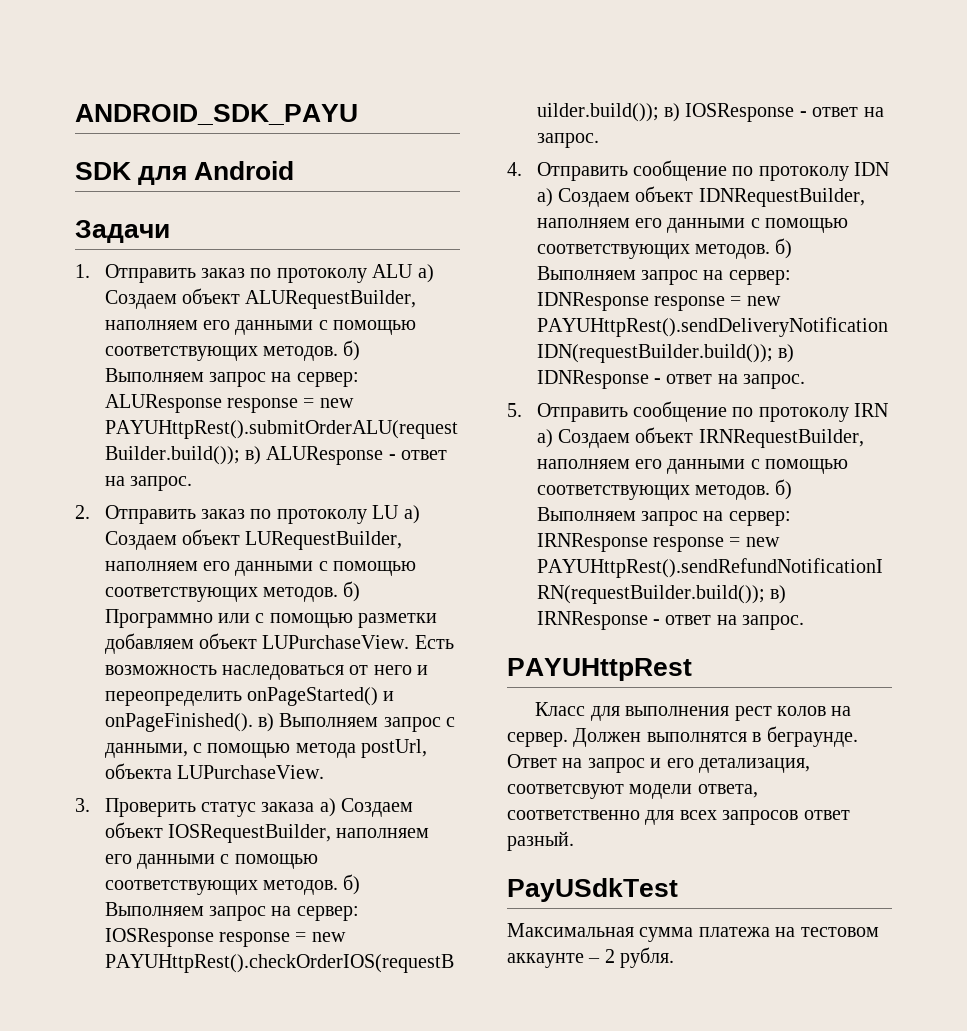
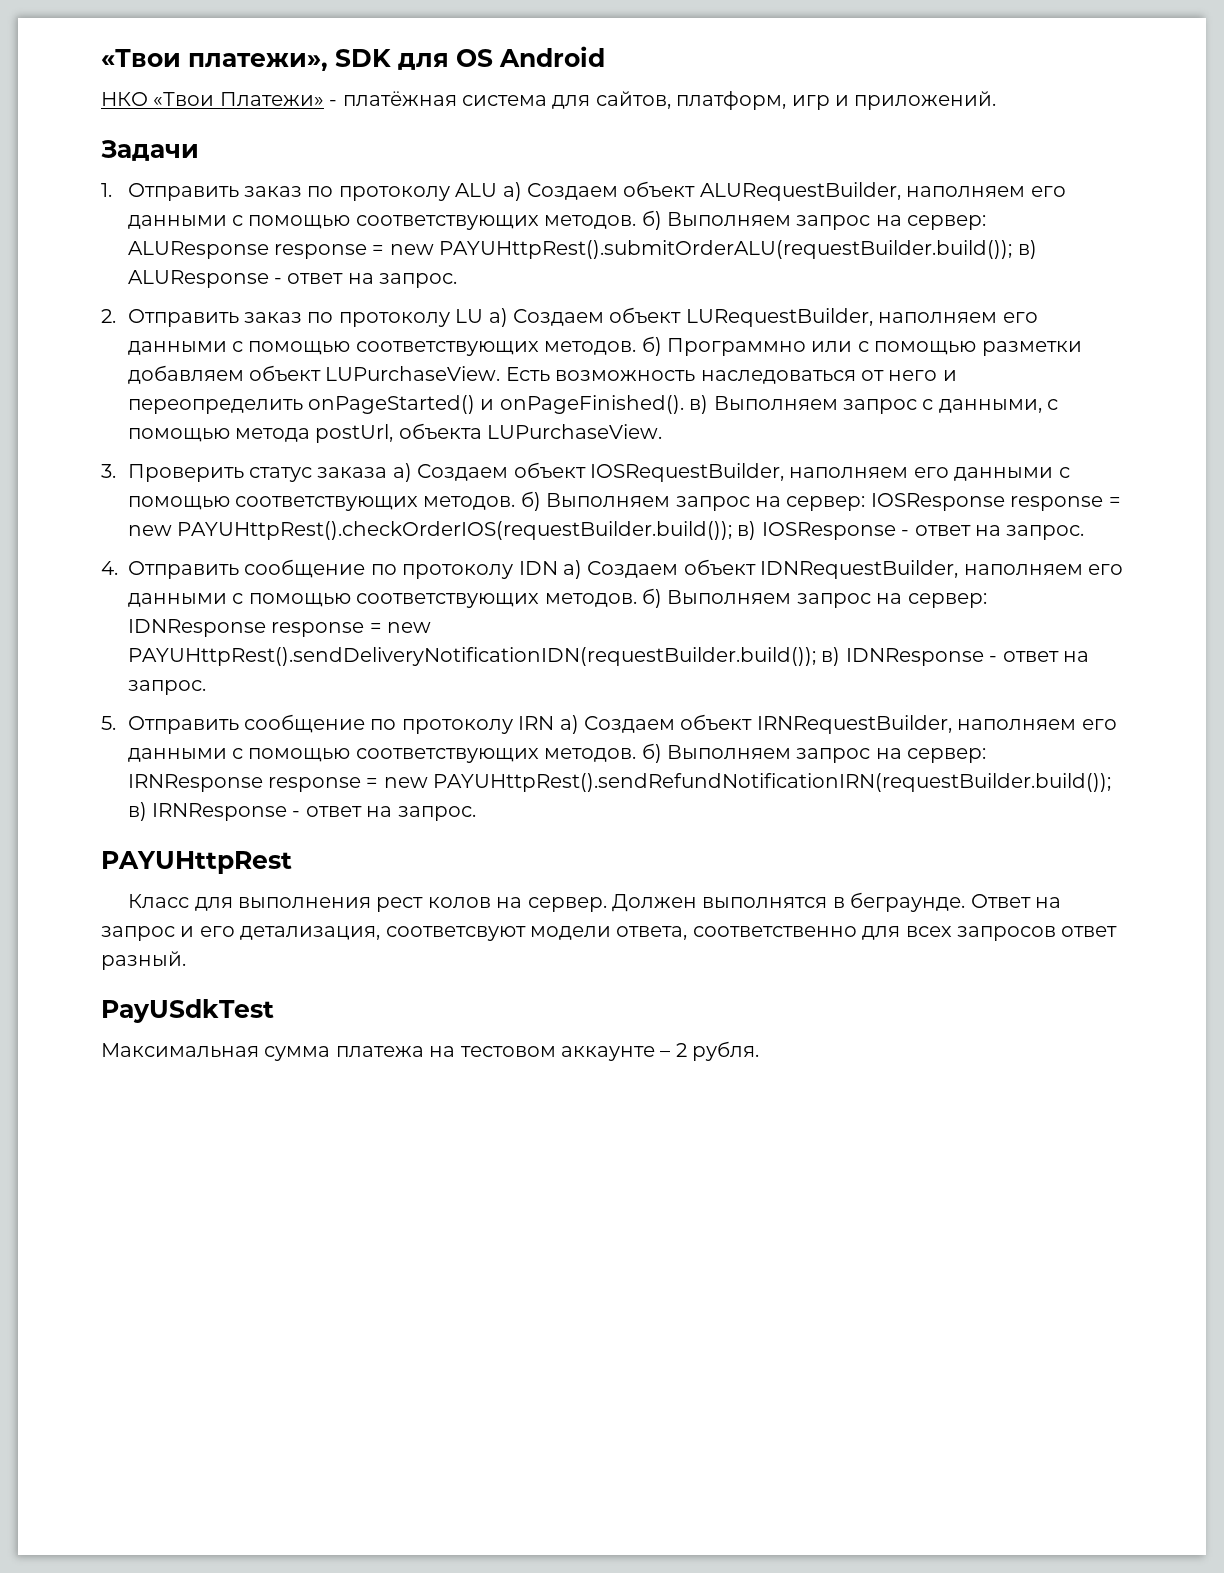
[75,104,358,125] ANDROID_SDK_PAYU // -> [101,49,328,71] «Твои платежи»,
(188, 175) none -> [456,49,493,67] OS
(295, 170) none -> [101,91,997,110] // НКО «Твои Платежи» - платёжная система для сайтов, платформ, игр и приложений.

